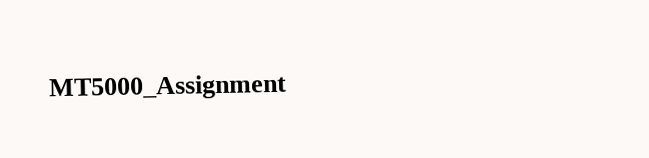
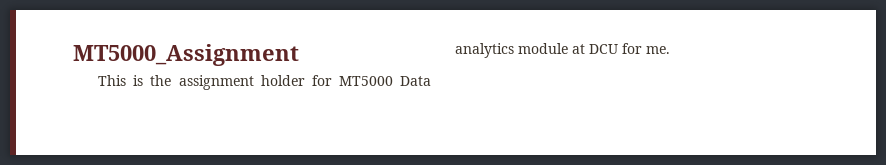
(287, 87) none -> [98,75,431,90] [455,43,670,58] // This is the assignment holder for MT5000 Data analytics module at DCU for me.

